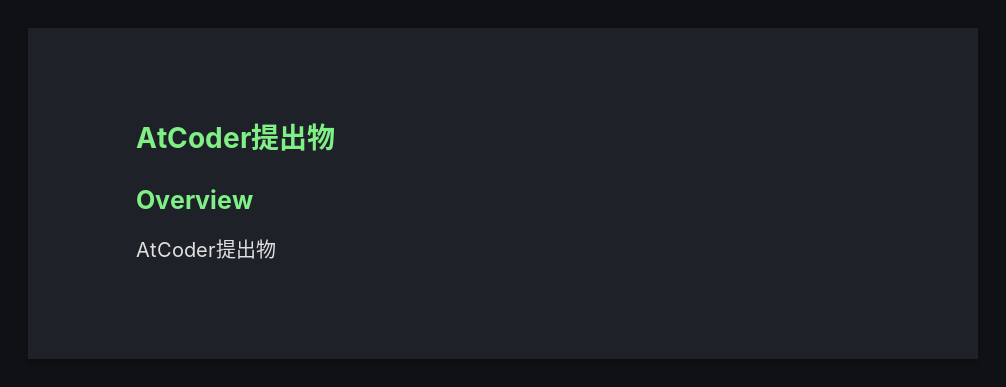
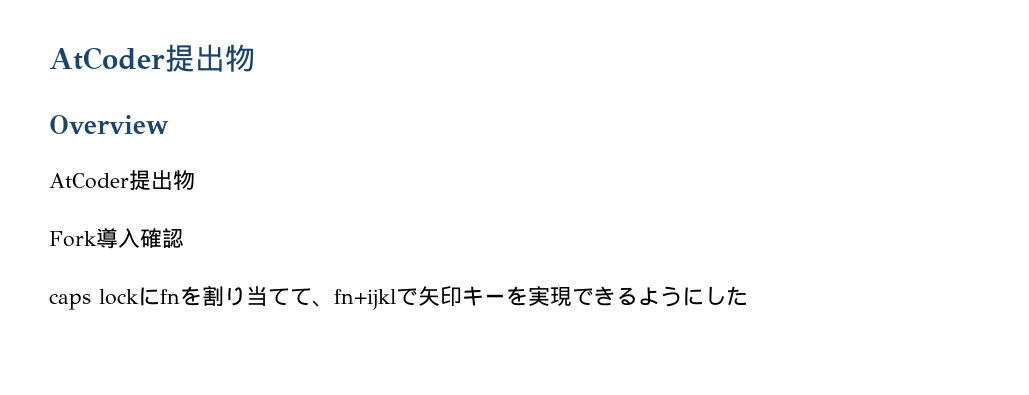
(276, 249) none -> [49,228,184,249] [49,286,748,310] // Fork導入確認 // caps lockにfnを割り当てて、fn+ijklで矢印キーを実現できるようにした

